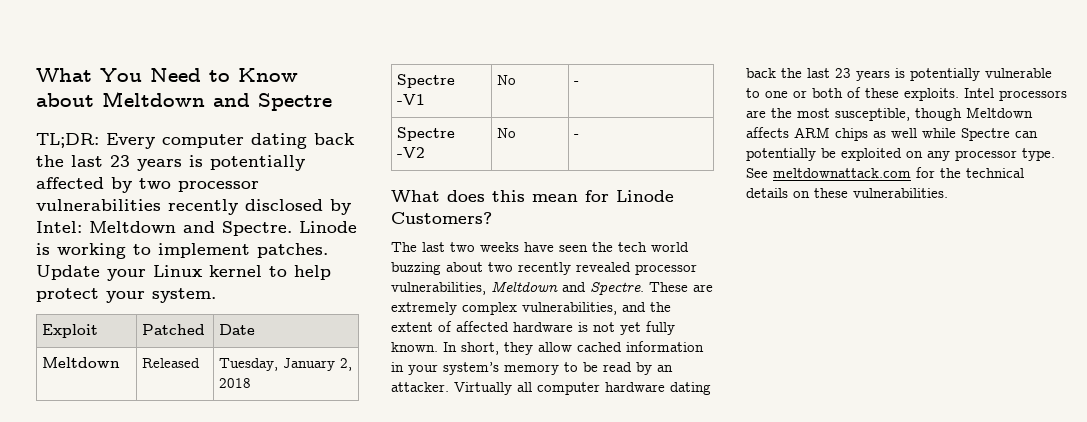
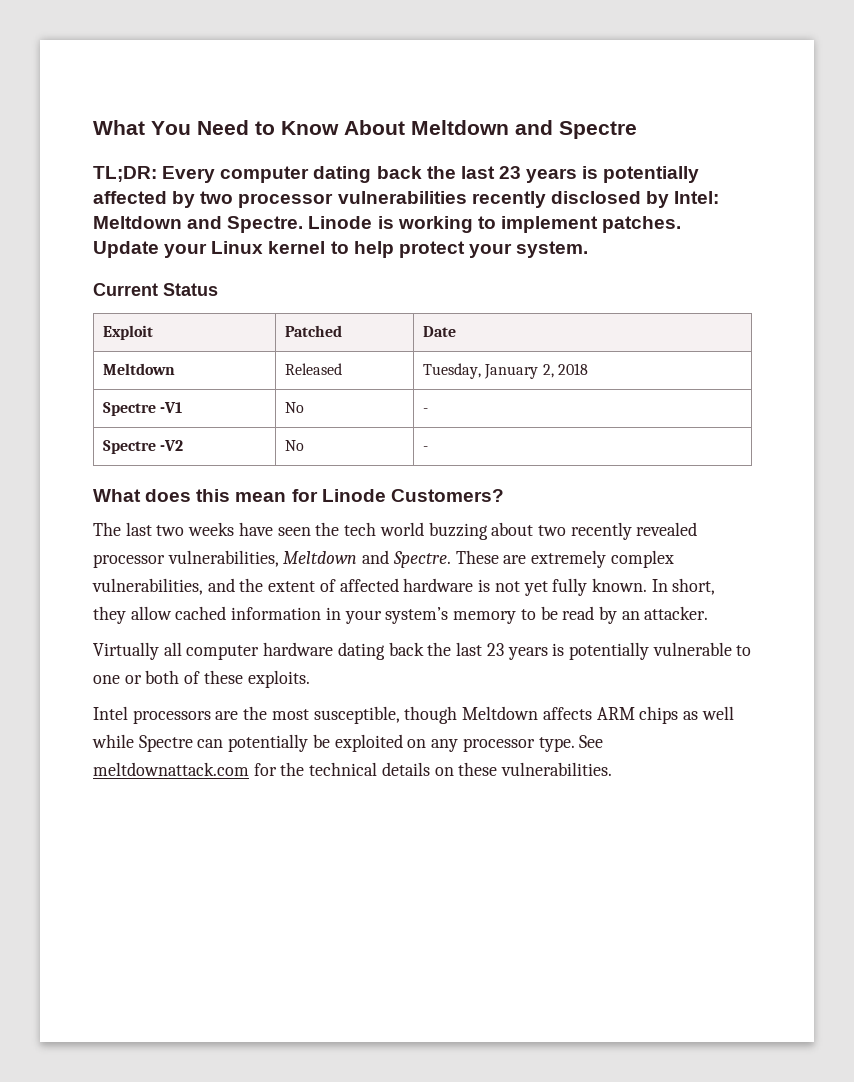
[36,93,94,107] about -> [344,120,405,135] About
(216, 295) none -> [93,283,218,296] // Current Status
(449, 387) none -> (709, 613) //
(959, 94) none -> (310, 679) //

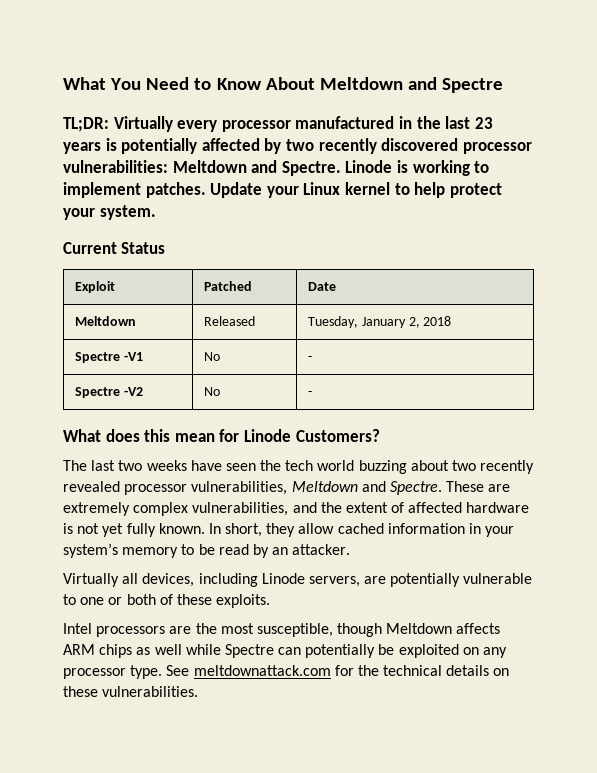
[162,166,422,183] Every computer dating back -> [113,116,412,132] Virtually every processor manufactured in
[238,191,720,208] processor vulnerabilities recently disclosed by Intel: -> [318,138,532,154] [63,160,168,173] recently discovered processor vulnerabilities:
[186,642,565,660] computer hardware dating back the last 23 years is -> [142,573,387,587] devices, including Linode servers, are

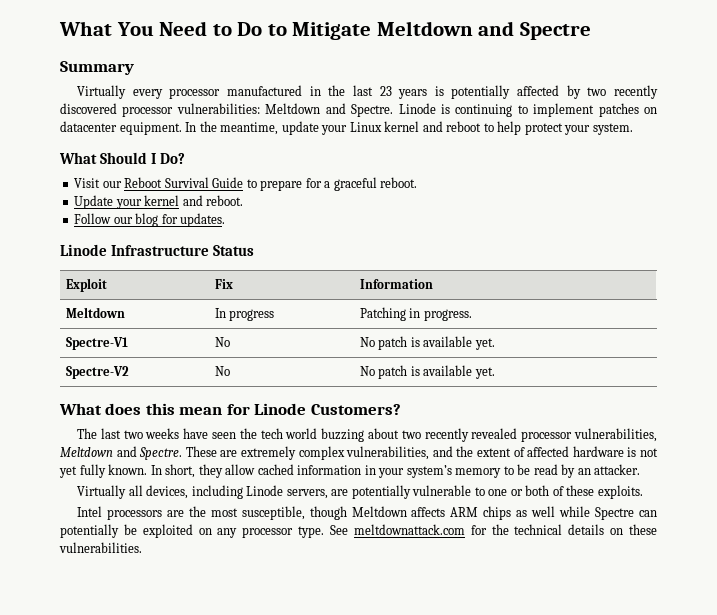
[216,77,315,90] Know About -> [237,22,372,40] Do to Mitigate
[63,117,109,132] TL;DR: -> [60,61,134,75] Summary //
[412,160,470,176] working -> [455,104,513,117] continuing
[145,182,263,198] patches. Update -> [598,103,657,117] [60,121,319,135] patches on datacenter equipment. In the meantime, update
(390, 188) none -> [422,121,482,132] and reboot
[63,242,117,254] Current -> [59,152,185,164] [74,177,418,191] [74,195,244,209] [74,213,226,227] [60,244,209,256] What Should I Do? // Visit our Reboot Survival Guide to prepare for a graceful reboot. // Update your kernel and reboot. // Follow our blog for updates. // Linode Infrastructure
[204,281,253,291] [308,282,337,291] Patched | Date -> [214,279,233,289] [359,279,433,289] Fix | Information
[204,316,256,326] [308,316,452,328] [75,352,143,363] [204,352,221,361] [308,356,313,361] [75,387,143,398] [204,387,221,396] [308,391,313,396] Released | Tuesday, January 2, 2018 // Spectre -V1 | No | - // Spectre -V2 | No | - -> [214,308,275,321] [359,307,472,321] [65,337,128,350] [214,337,230,347] [359,336,495,350] [65,366,129,379] [214,366,230,376] [359,365,495,379] In progress | Patching in progress. // Spectre-V1 | No | No patch is available yet. // Spectre-V2 | No | No patch is available yet.

